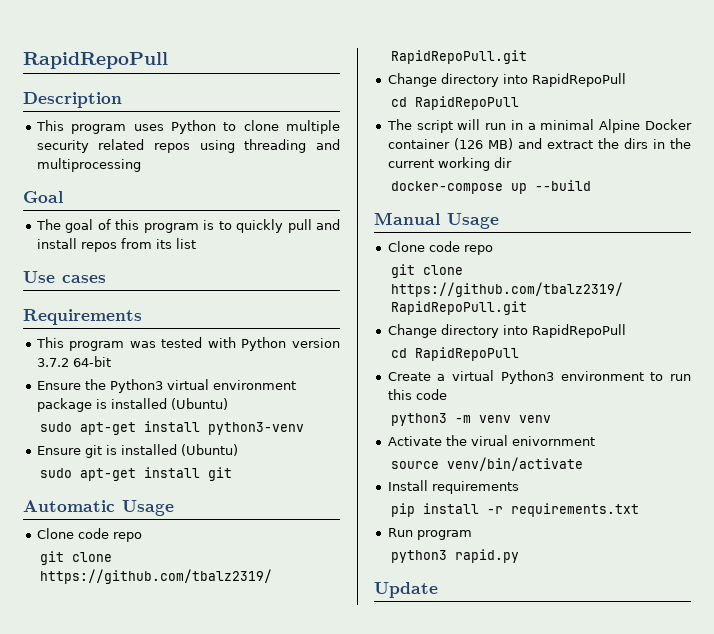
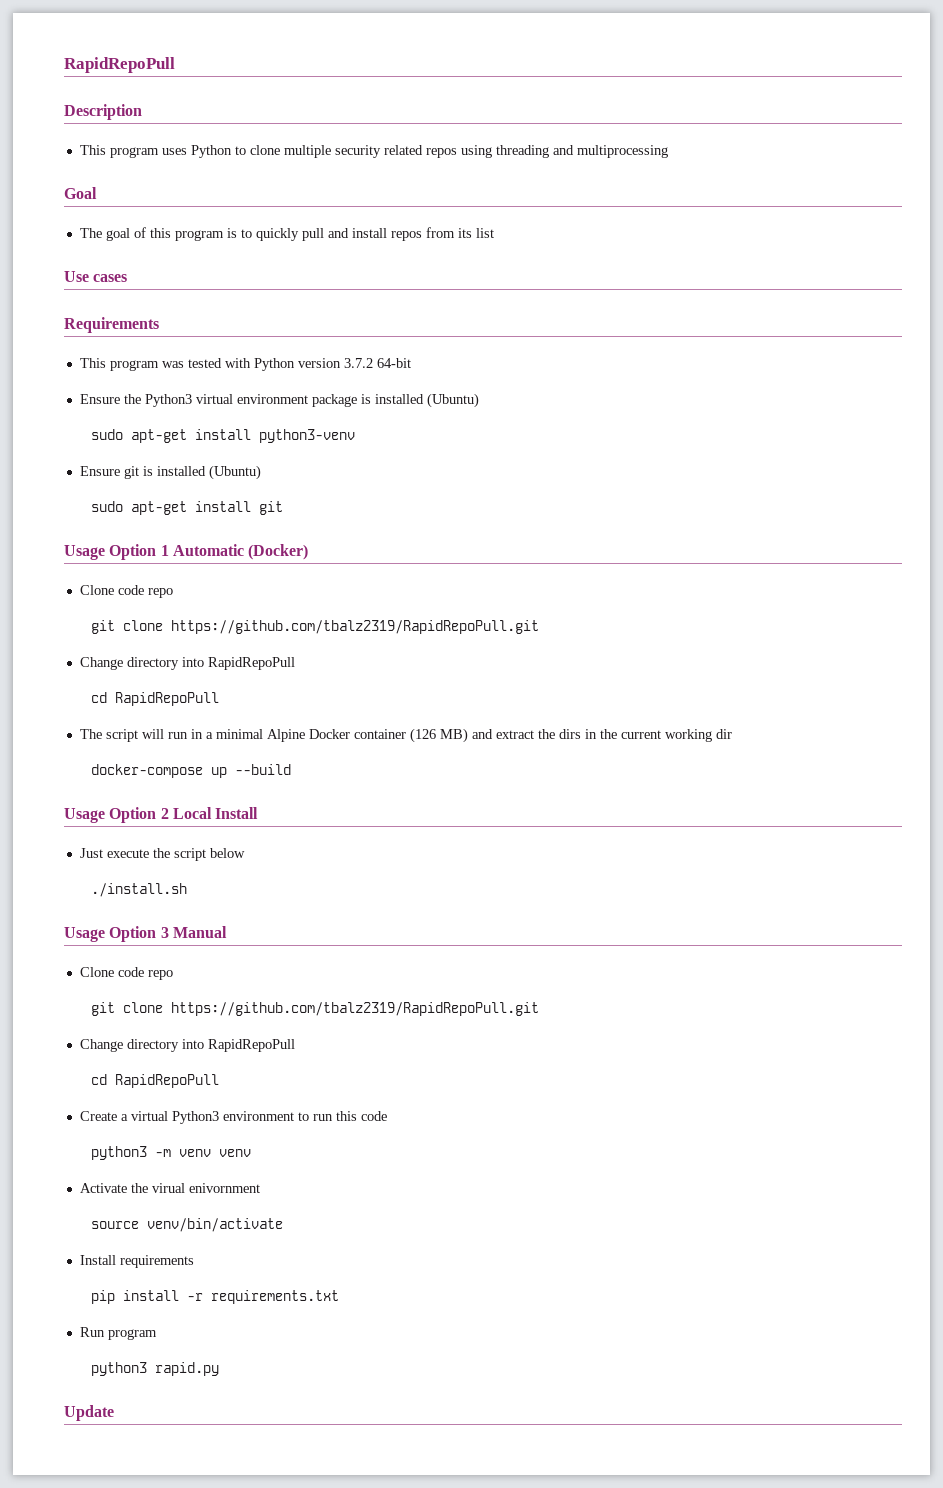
[23,500,174,516] Automatic Usage -> [64,544,309,560] Usage Option 1 Automatic (Docker)
(592, 185) none -> [64,807,259,823] [79,848,245,861] [91,883,188,897] [64,926,169,942] Usage Option 2 Local Install // Just execute the script below // ./install.sh // Usage Option 3
[447,213,499,229] Usage -> (227, 932) none

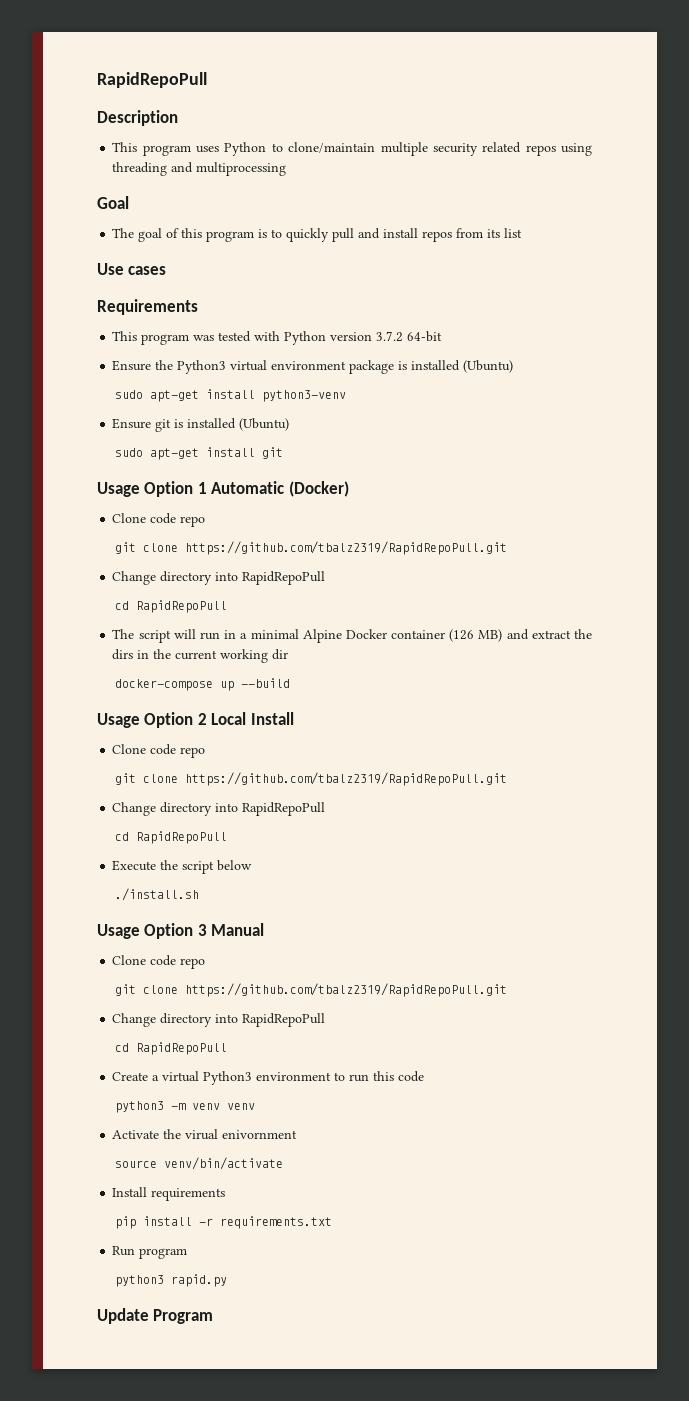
[249,145,280,155] clone -> [288,142,376,153] clone/maintain
[79,848,149,858] Just execute -> [112,744,206,758] [114,772,507,786] [112,802,326,816] [114,831,227,844] [112,860,157,871] Clone code repo // git clone https://github.com/tbalz2319/RapidRepoPull.git // Change directory into RapidRepoPull // cd RapidRepoPull // Execute
(114, 1413) none -> [153,1309,214,1324] Program

